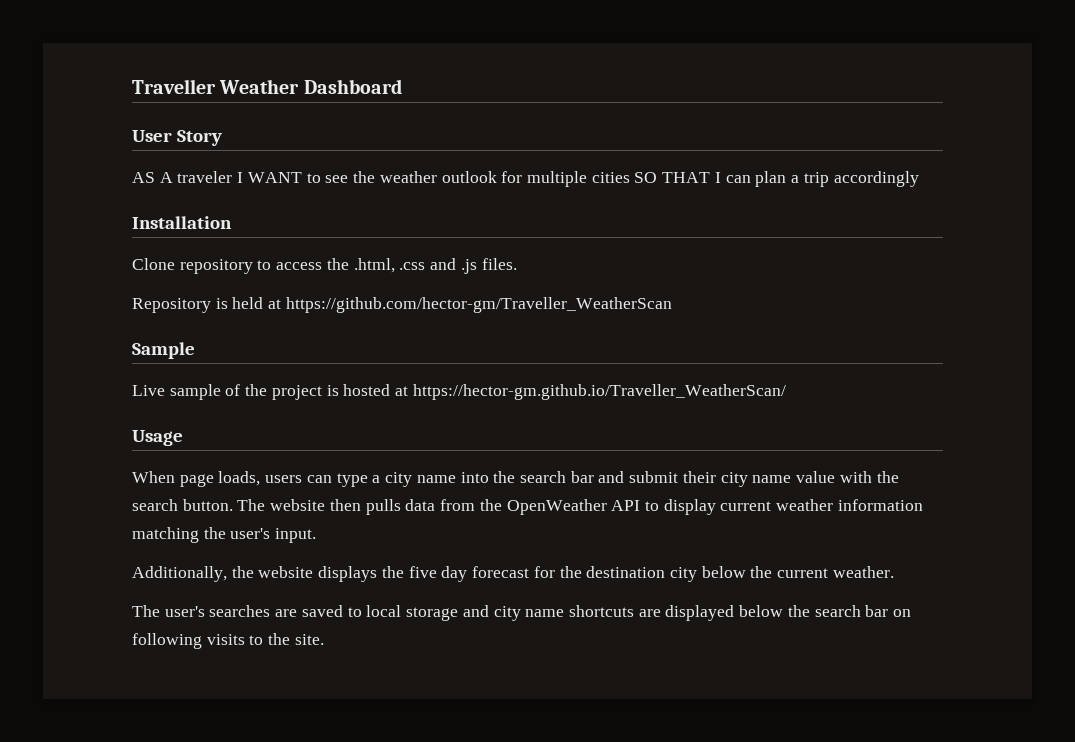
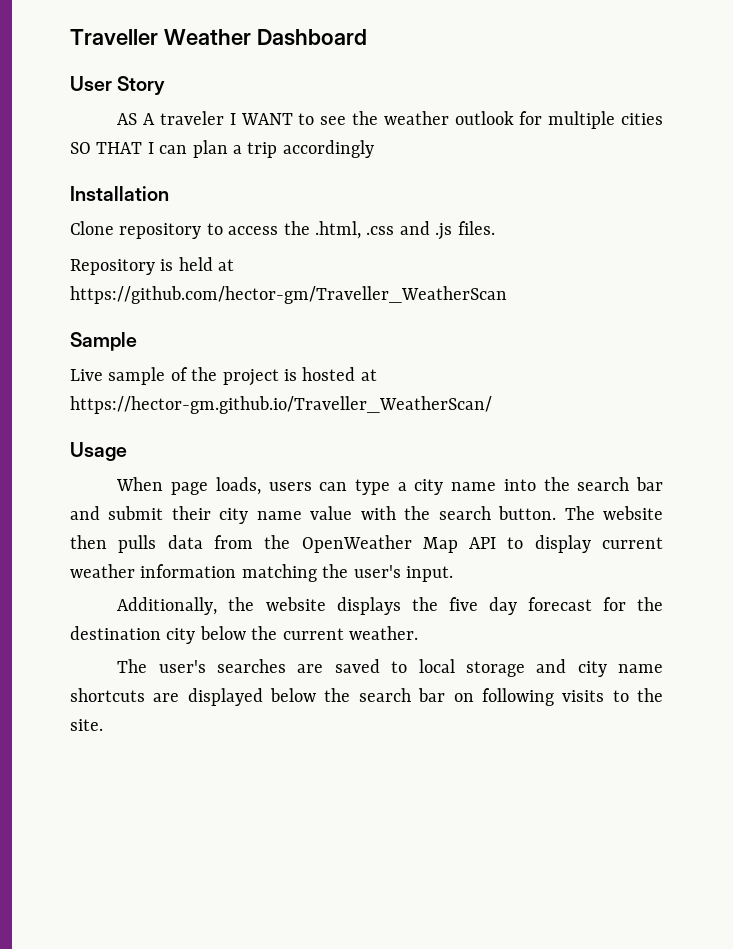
(607, 507) none -> [422,537,458,553] Map

